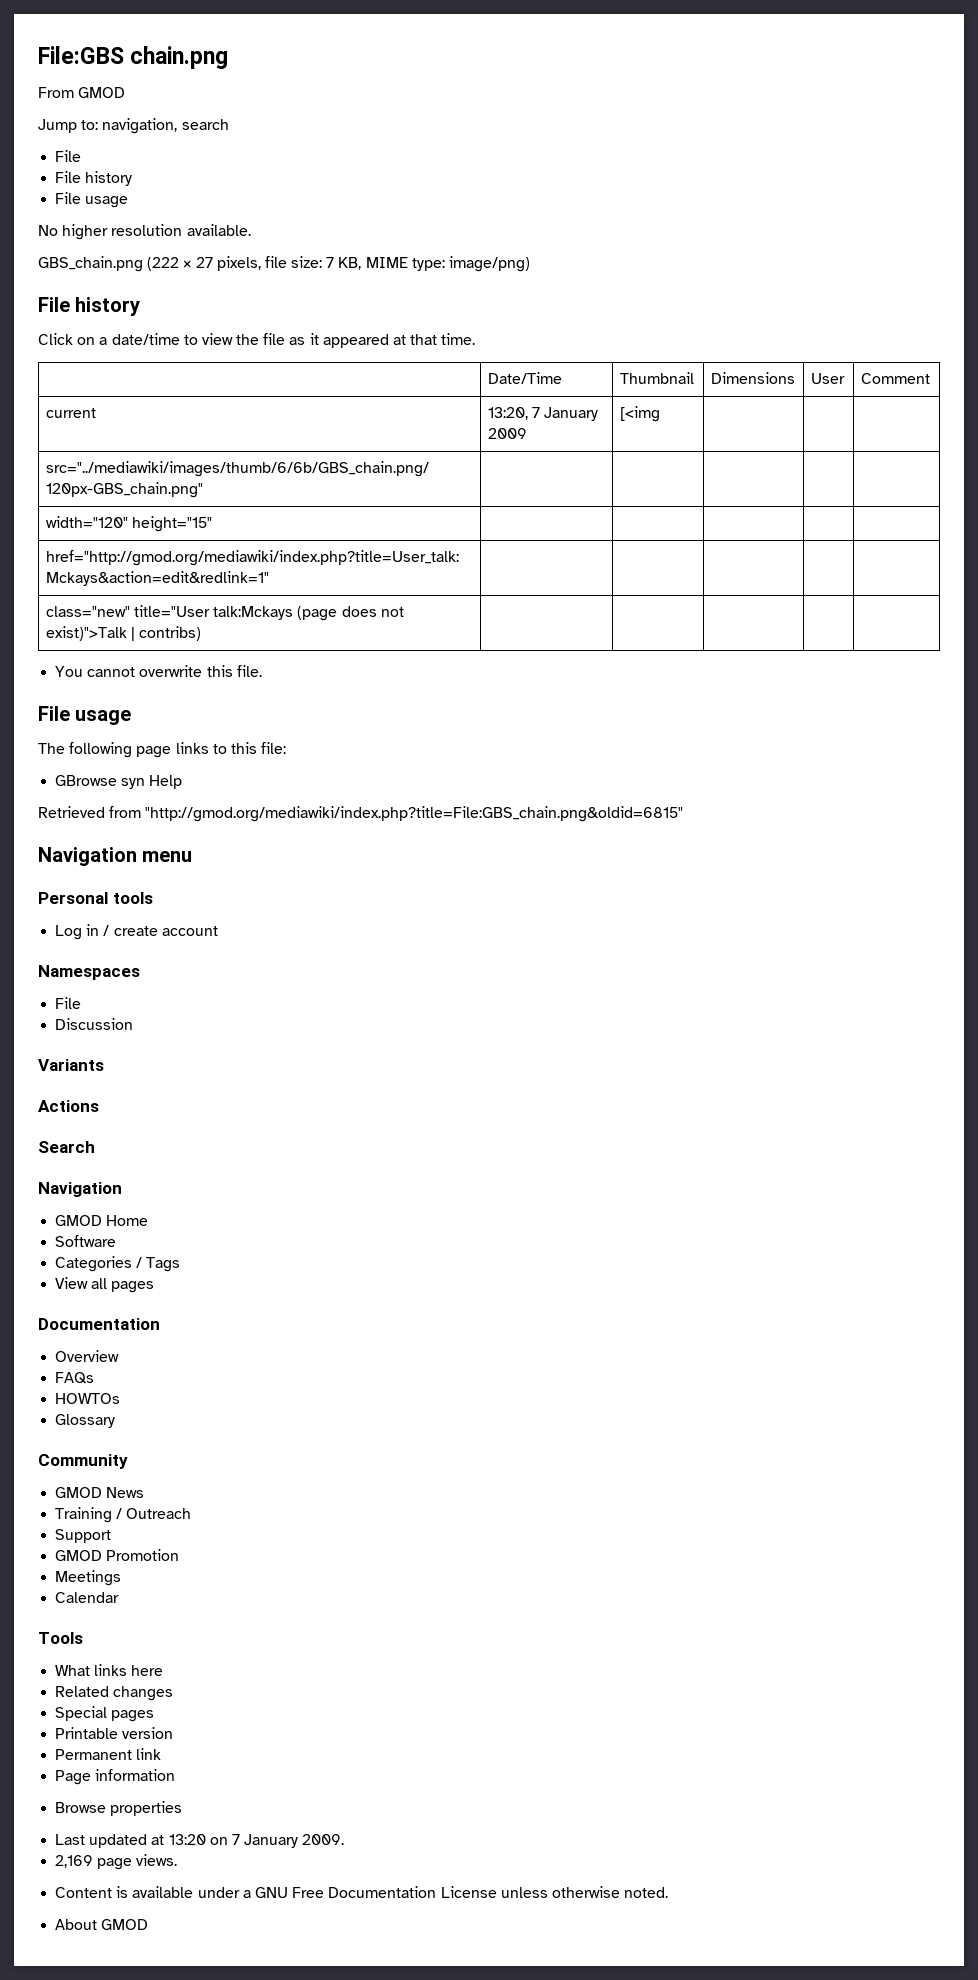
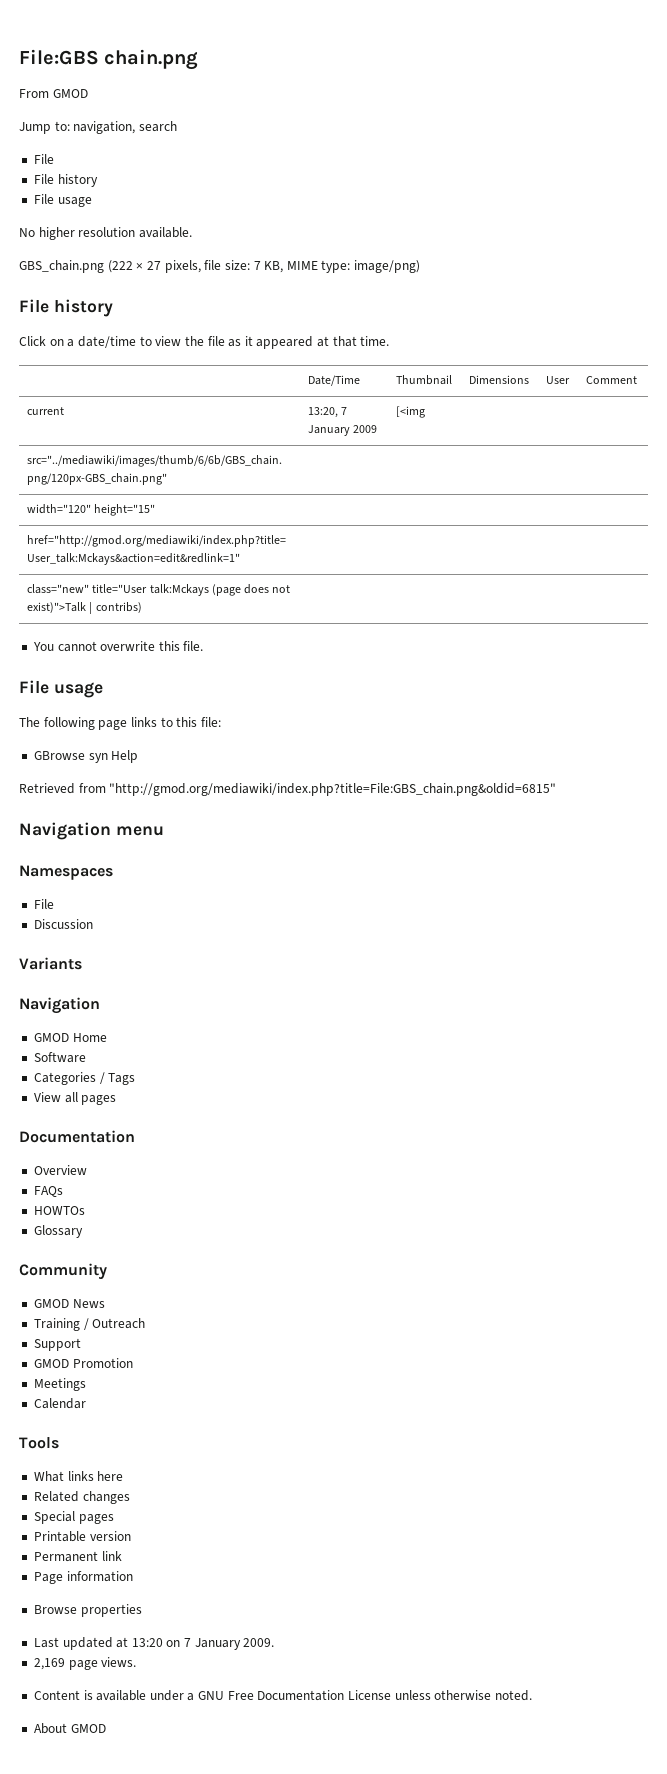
[38,892,153,904] [55,924,218,940] // Personal tools // Log in / create account -> (164, 831) none
[38,1100,99,1112] [38,1141,95,1153] // Actions // Search -> (82, 963) none

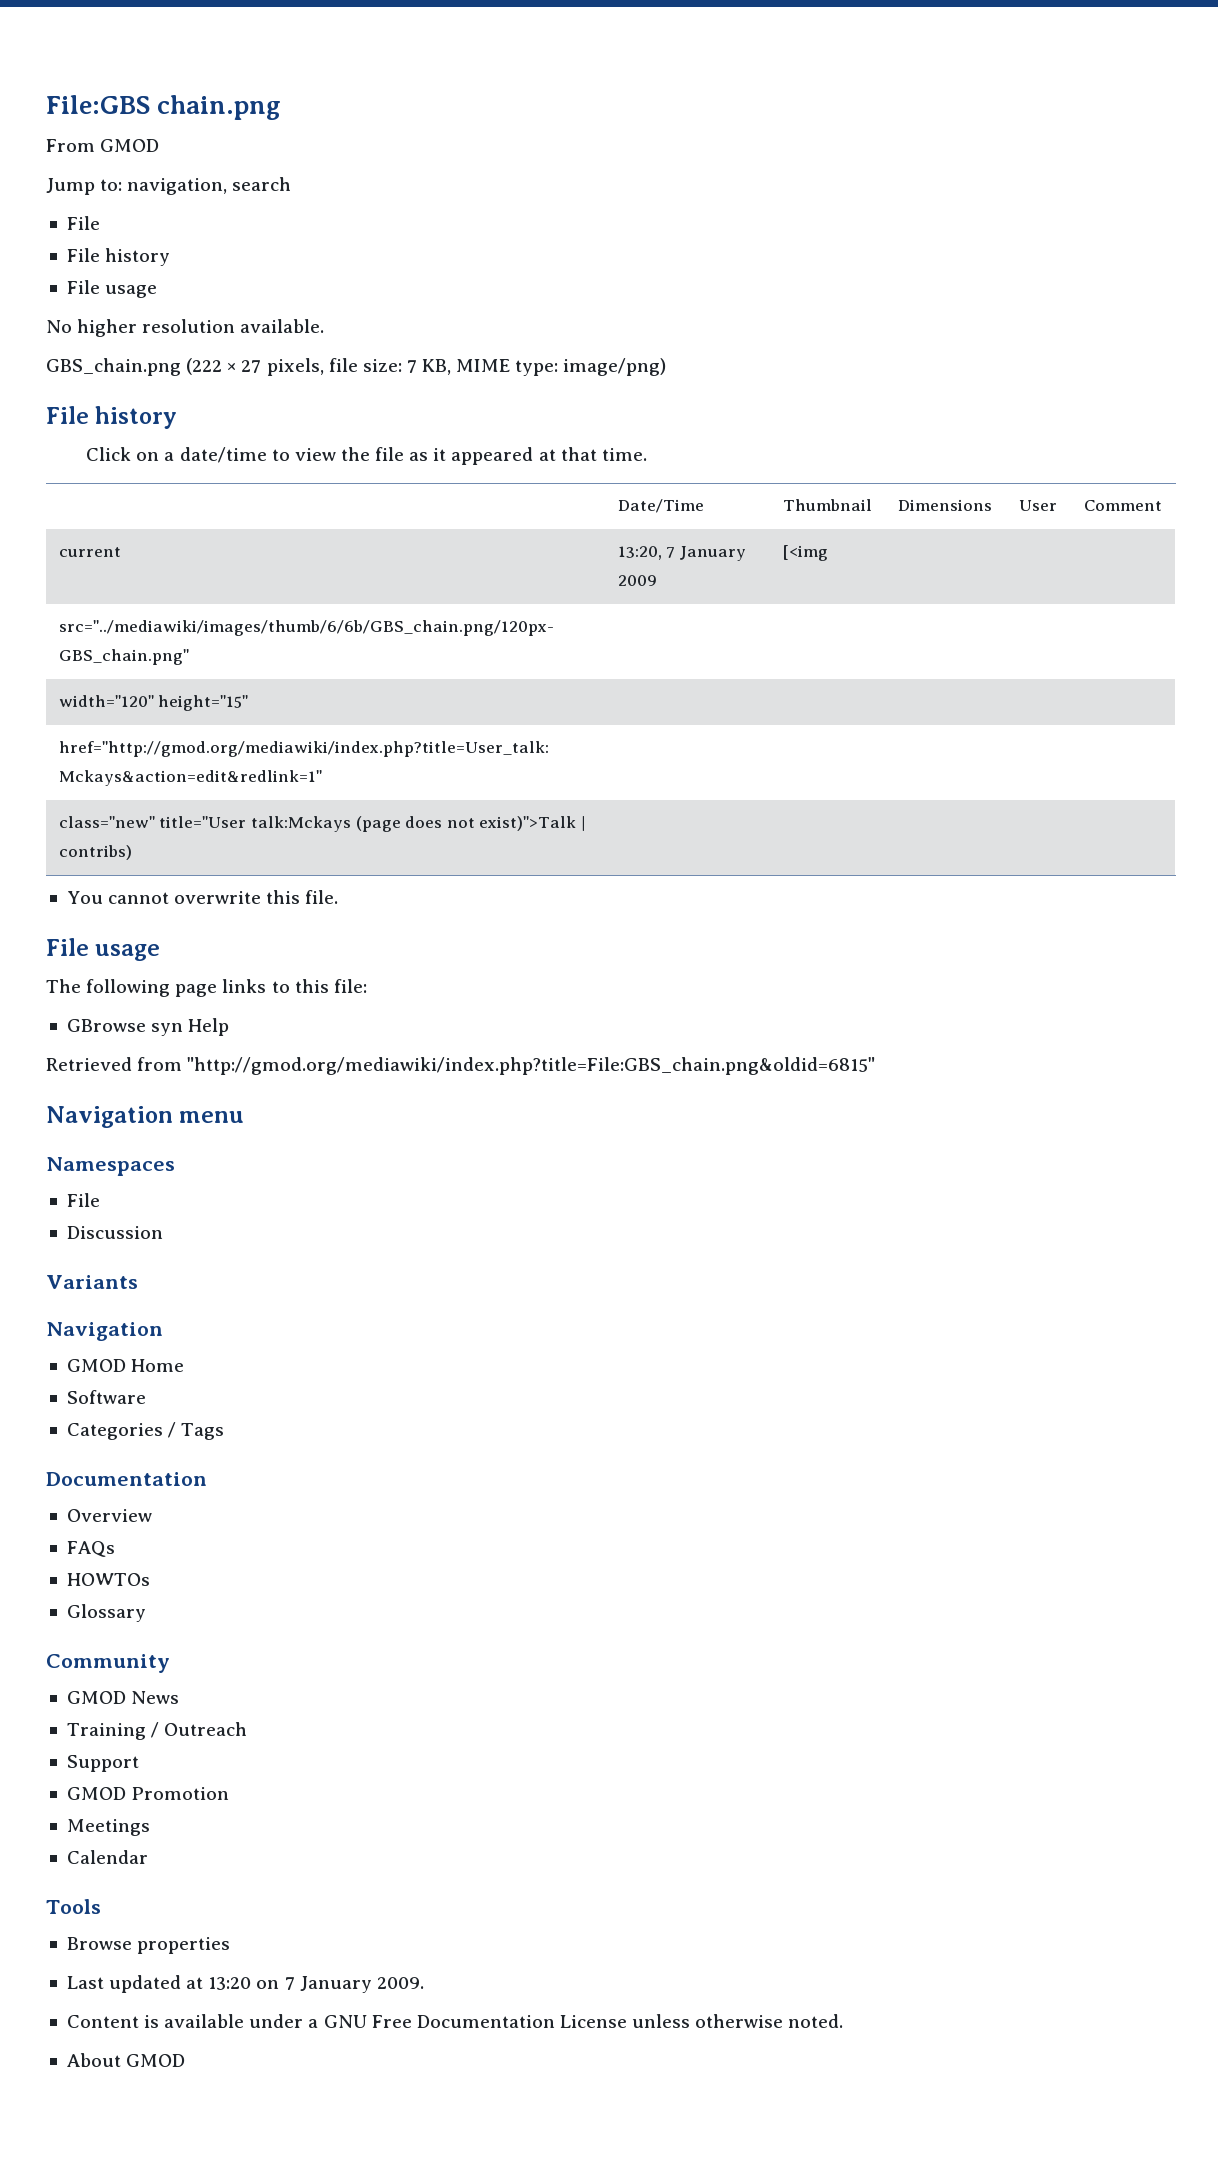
[33,1092,117,1105] // View all pages -> (225, 1431) none
[33,1471,124,1482] [33,1491,130,1504] [33,1511,114,1524] [33,1531,131,1542] [33,1551,122,1562] [33,1571,133,1584] // What links here // Related changes // Special pages // Printable version // Permanent link // Page information -> (101, 1906) none
[33,1657,137,1670] // 2,169 page views. -> (424, 1983) none

